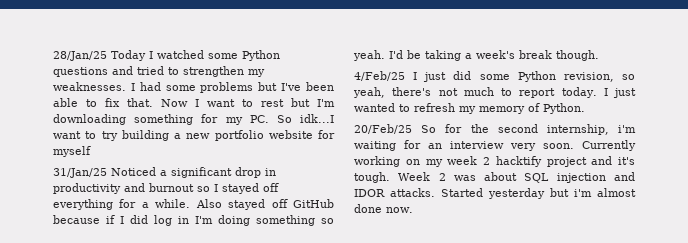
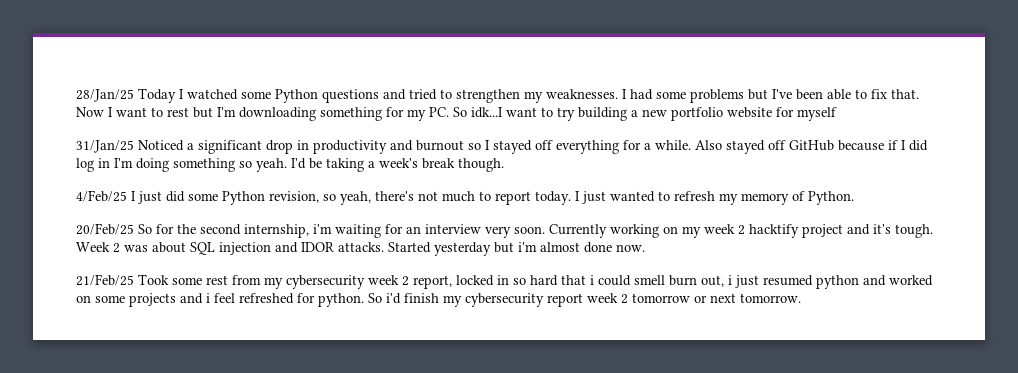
(413, 210) none -> [76,274,933,289] [76,293,801,307] // 21/Feb/25 Took some rest from my cybersecurity week 2 report, locked in so hard that i could smell burn out, i just resumed python and worked on some projects and i feel refreshed for python. So i'd finish my cybersecurity report week 2 tomorrow or next tomorrow.

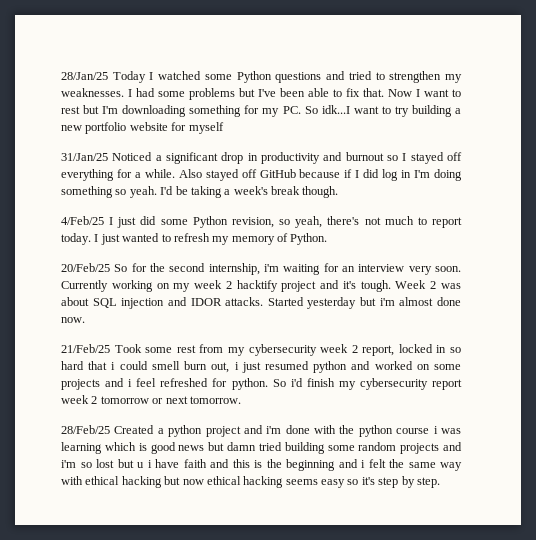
(801, 298) none -> [61,425,461,437] [61,442,462,454] [61,459,462,471] [61,476,440,488] // 28/Feb/25 Created a python project and i'm done with the python course i was learning which is good news but damn tried building some random projects and i'm so lost but u i have faith and this is the beginning and i felt the same way with ethical hacking but now ethical hacking seems easy so it's step by step.

